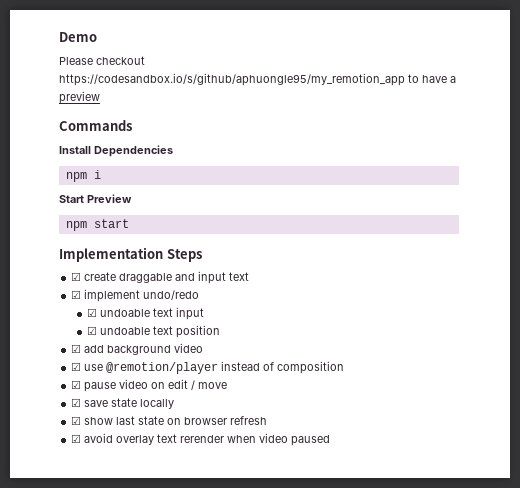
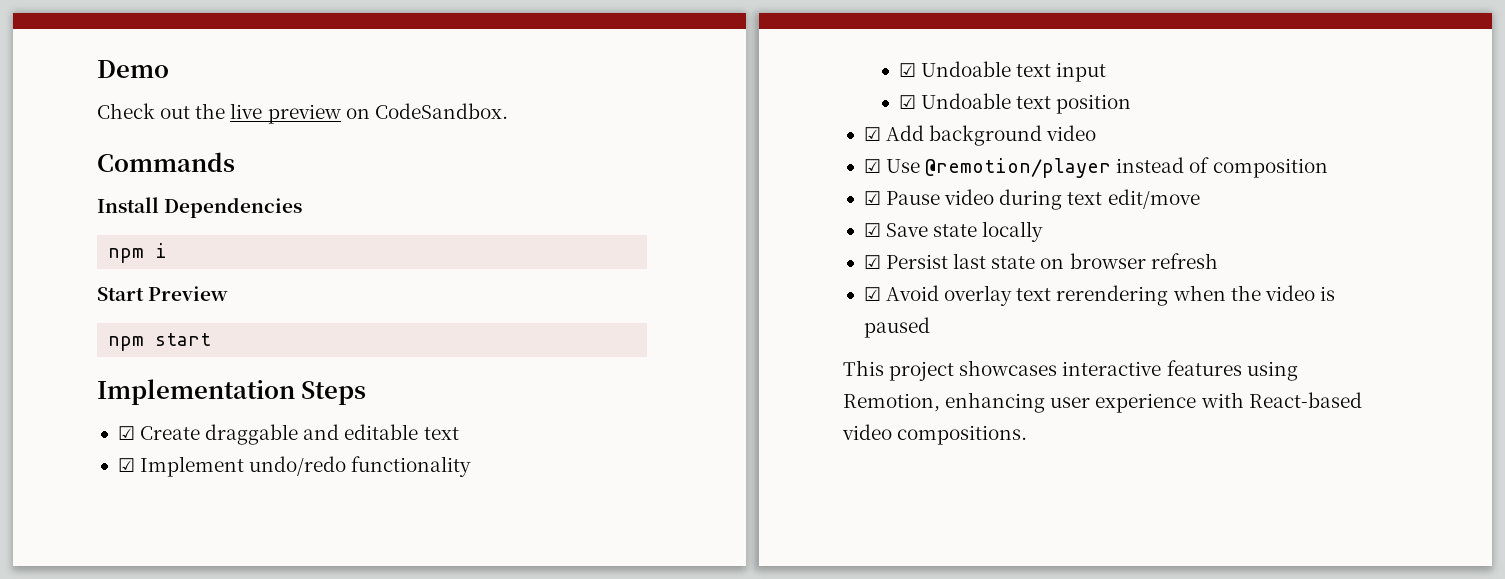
[59,56,145,65] [59,73,456,86] Please checkout https://codesandbox.io/s/github/aphuongle95/my_remotion_app to have a -> [97,103,263,119] Check out the live
(100, 97) none -> [345,103,508,119] on CodeSandbox.
[84,272,117,281] create -> [140,426,201,440] Create
[198,271,227,284] input -> [344,424,419,440] editable
[84,289,141,302] implement -> [140,456,245,477] Implement
[87,308,151,317] // ☑ undoable -> [351,456,472,477] [898,61,1011,77] functionality // ☑ Undoable
[100,327,151,335] undoable -> [920,93,1011,109] Undoable
[84,345,105,353] add -> [886,125,925,141] Add
[84,364,104,371] use -> [886,159,921,173] Use
[84,379,228,392] [71,398,109,407] pause video on edit / move // ☑ save -> [886,189,1200,210] [863,223,929,237] Pause video during text edit/move // ☑ Save
[84,417,114,425] show -> [886,254,949,269] Persist
[84,433,114,443] avoid -> [886,285,940,301] Avoid
[180,433,331,446] rerender when video paused -> [1056,285,1335,306] [863,317,930,338] [843,360,1298,381] [843,392,1362,413] [842,424,1028,445] rerendering when the video is paused // This project showcases interactive features using Remotion, enhancing user experience with React-based video compositions.

